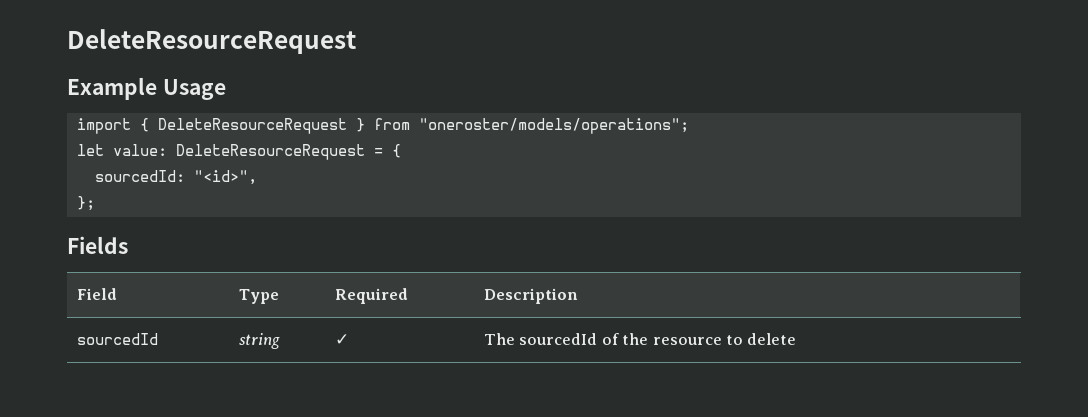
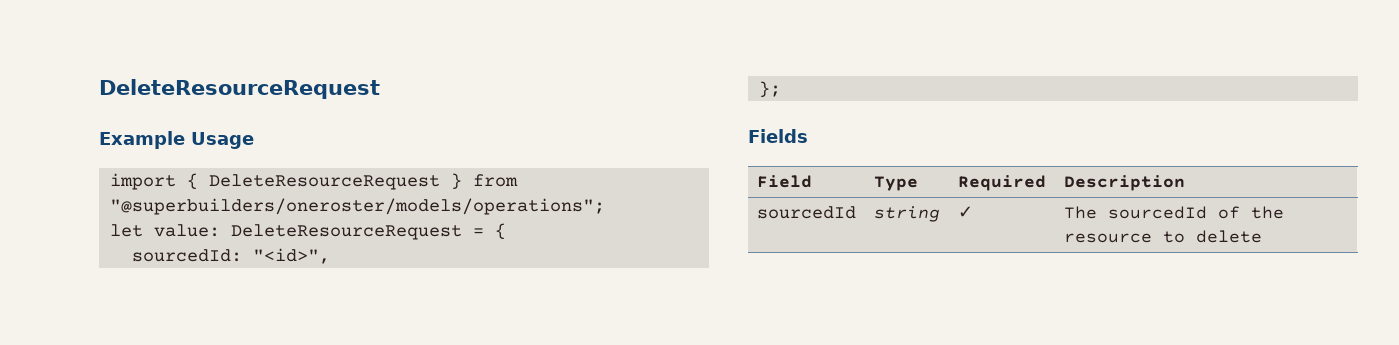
[418,118,689,134] "oneroster/models/operations"; -> [109,198,605,215] "@superbuilders/oneroster/models/operations";

